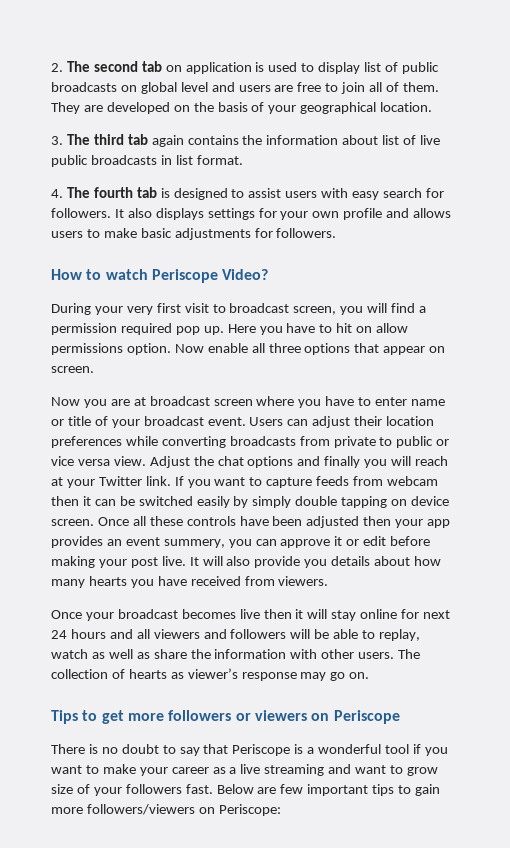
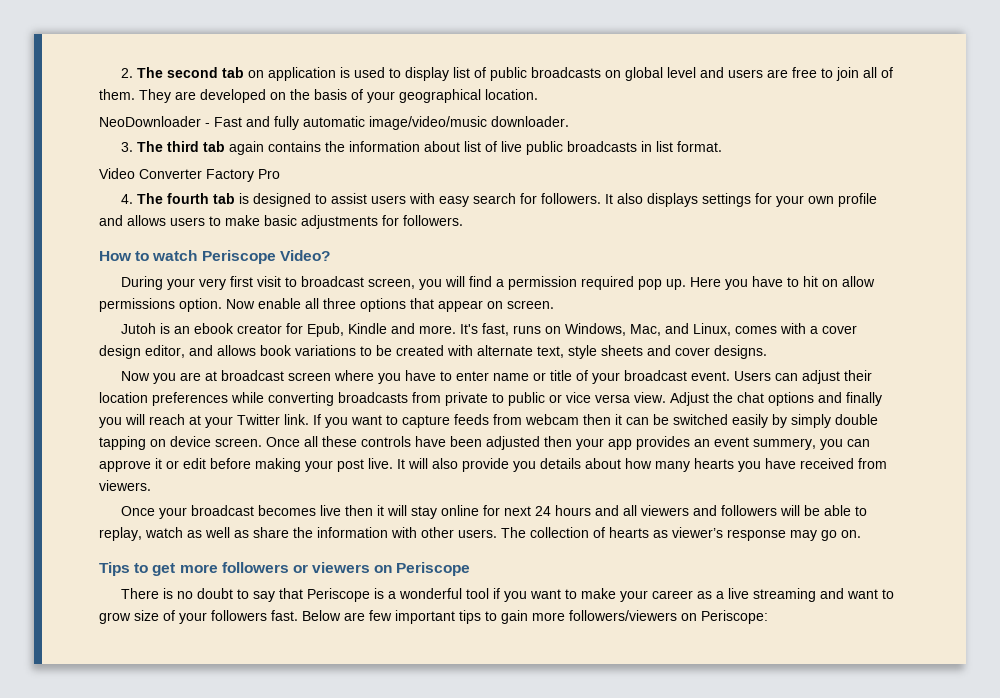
(433, 107) none -> [99,116,569,130] // NeoDownloader - Fast and fully automatic image/video/music downloader.
(243, 160) none -> [99,168,280,182] // Video Converter Factory Pro
(94, 369) none -> [120,323,857,337] [99,345,767,359] // Jutoh is an ebook creator for Epub, Kindle and more. It's fast, runs on Windows, Mac, and Linux, comes with a cover design editor, and allows book variations to be created with alternate text, style sheets and cover designs.

